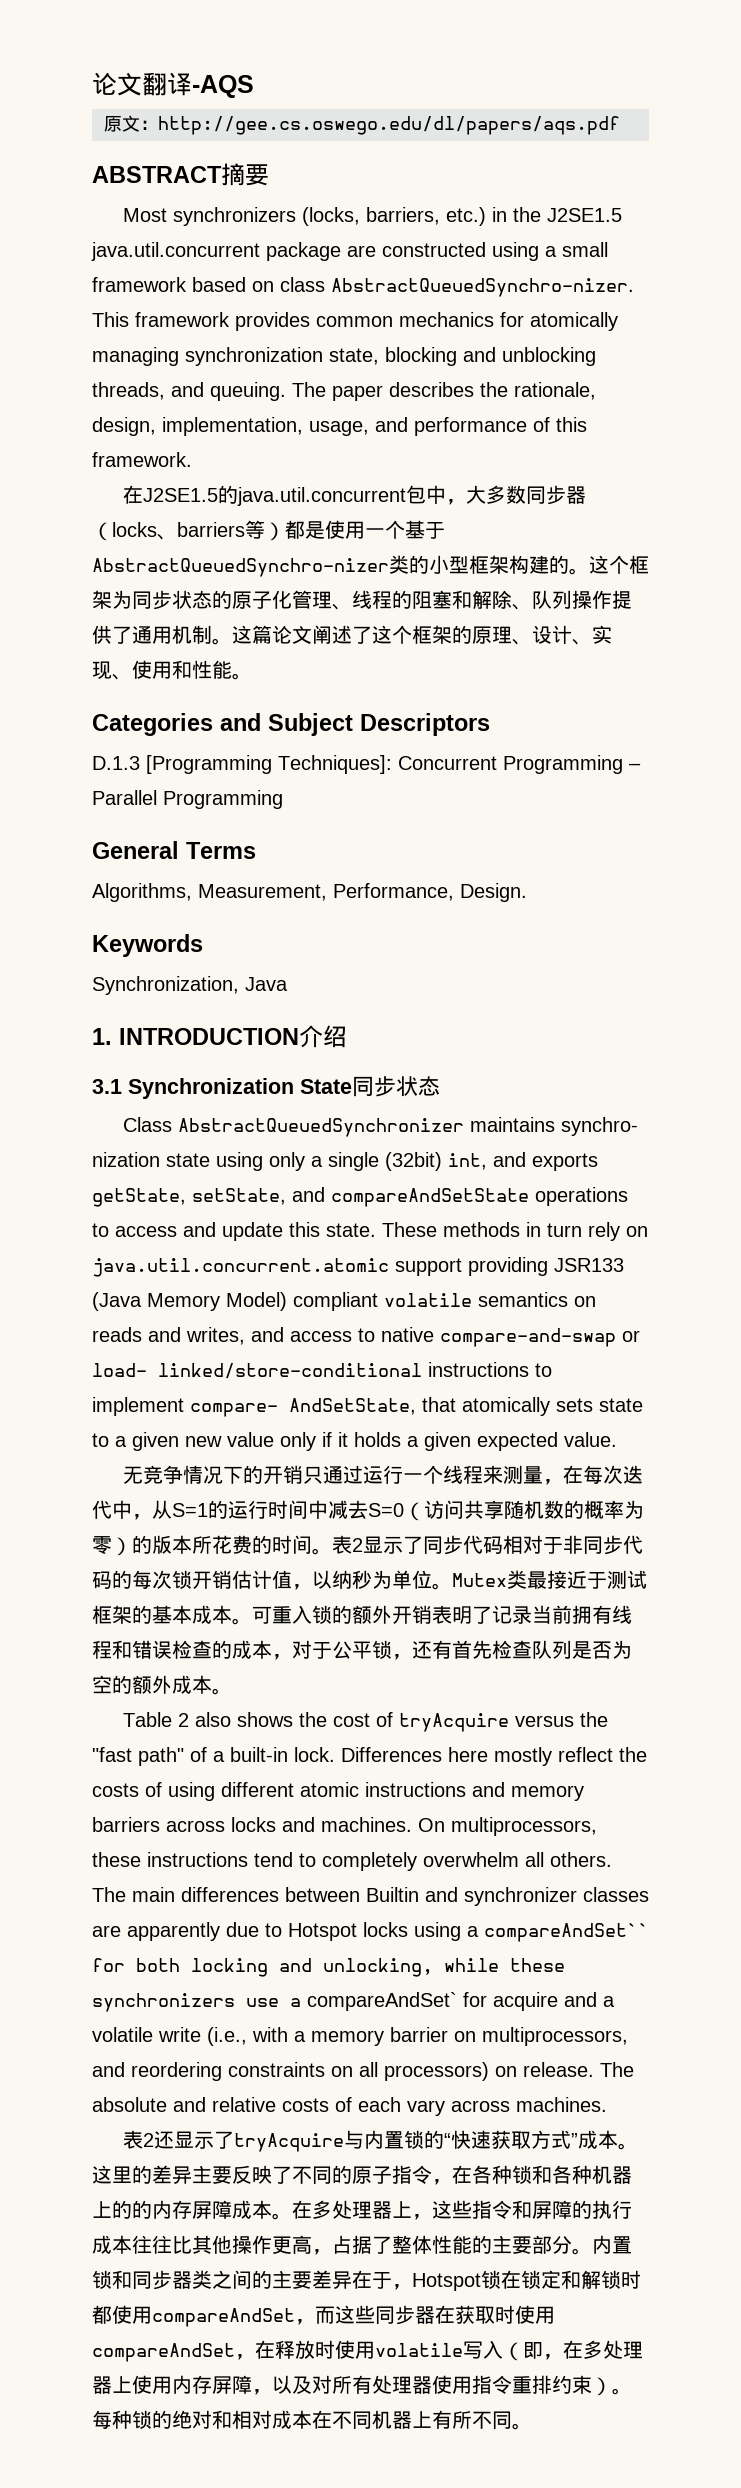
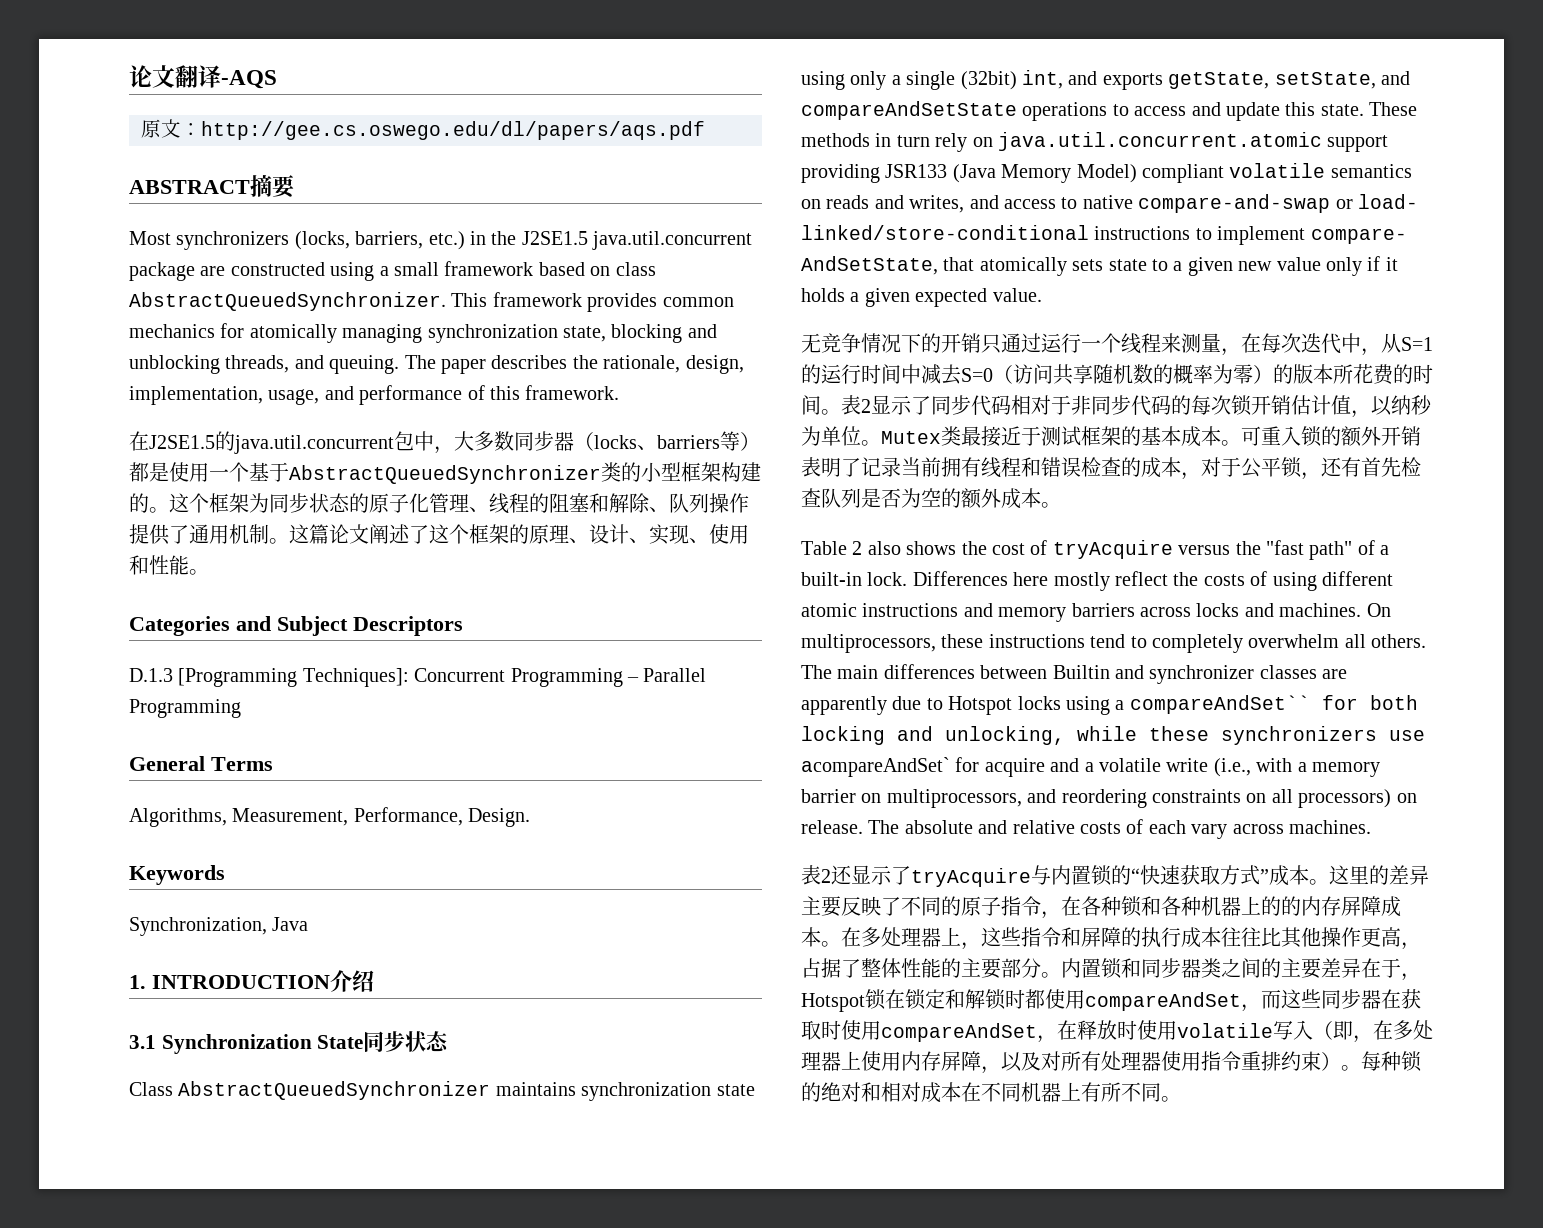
[331,278,634,297] AbstractQueuedSynchro-nizer. -> [129,292,446,311] AbstractQueuedSynchronizer.
[92,558,389,577] AbstractQueuedSynchro-nizer -> [289,465,601,484] AbstractQueuedSynchronizer
[561,1117,639,1136] [92,1152,160,1167] synchro- nization -> [581,1082,712,1101] synchronization
[290,1992,457,2011] a compareAndSet` -> [801,757,950,777] acompareAndSet`

